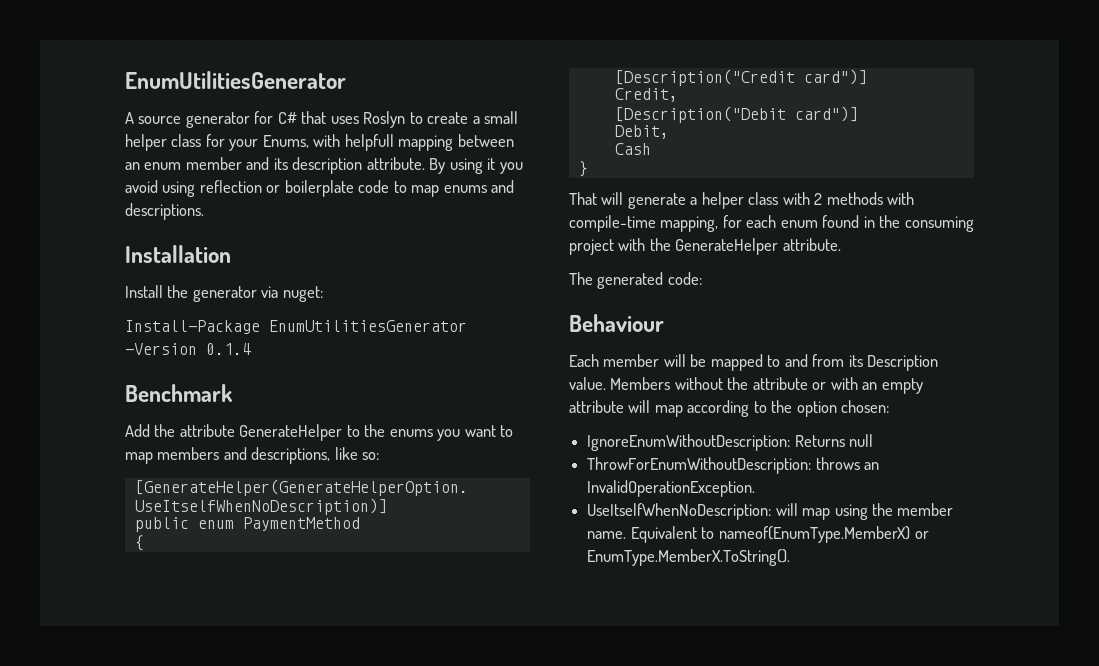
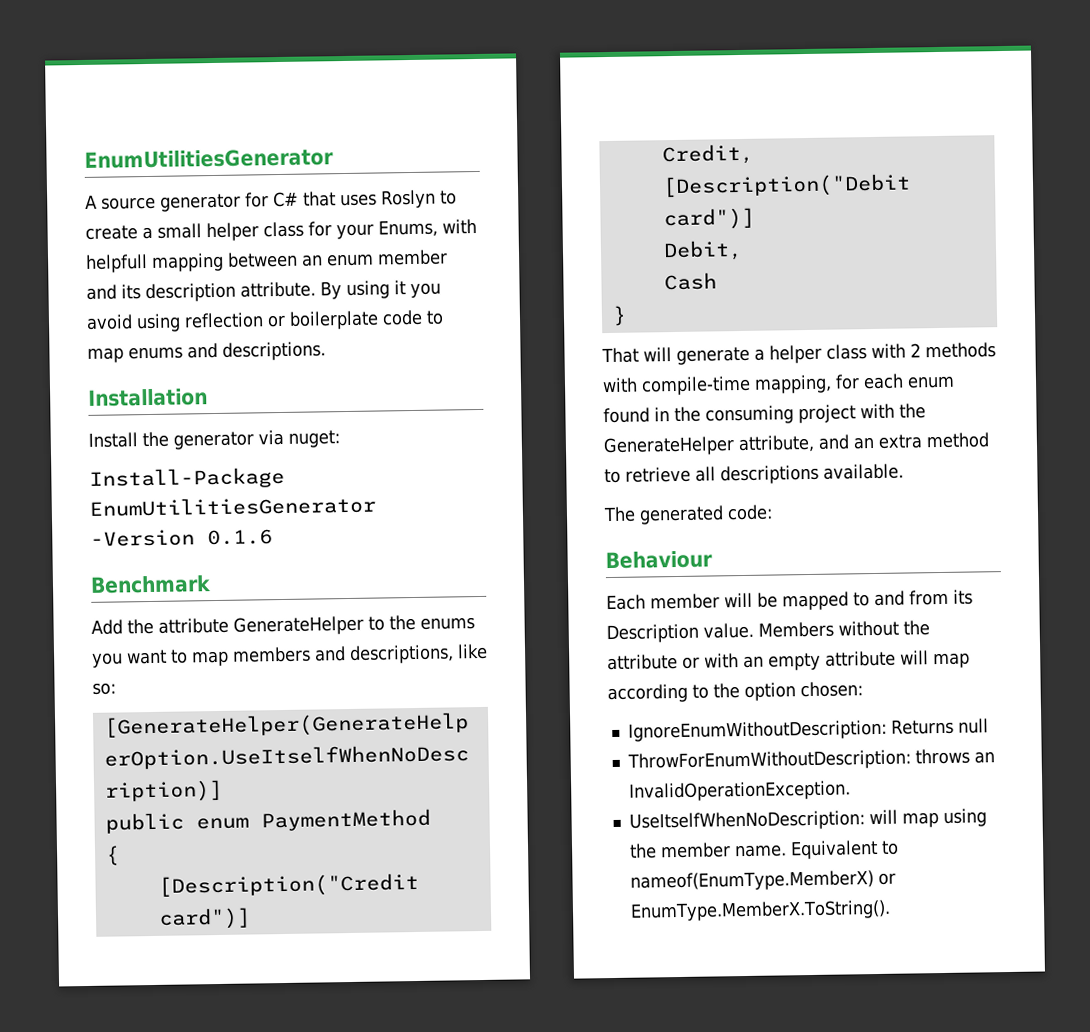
[206,343,251,355] 0.1.4 -> [207,529,273,546] 0.1.6
[782,238,841,251] attribute. -> [738,432,990,454] [604,463,904,485] attribute, and an extra method to retrieve all descriptions available.

